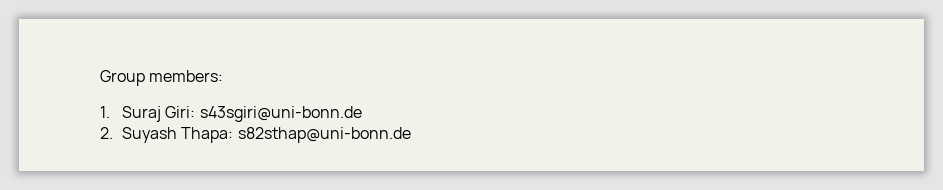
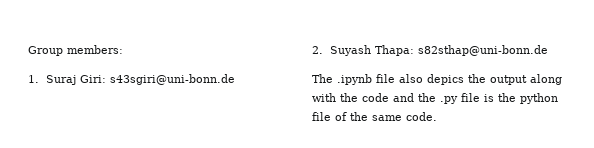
(411, 135) none -> [312,74,562,85] [312,93,558,104] [312,112,437,121] // The .ipynb file also depics the output along with the code and the .py file is the python file of the same code.

